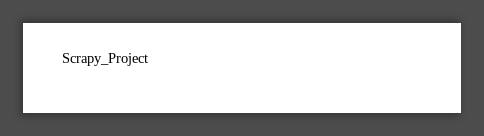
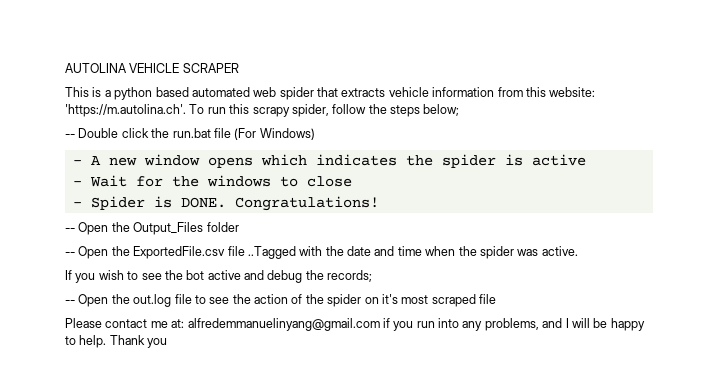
[62,53,148,66] Scrapy_Project -> [65,63,239,73] [65,87,596,100] [65,104,460,117] [65,128,315,140] [72,154,586,168] [72,175,352,187] [72,196,379,211] [65,222,239,235] [65,246,578,259] [65,270,373,283] [65,294,496,307] [65,318,645,331] [65,335,168,348] AUTOLINA VEHICLE SCRAPER // This is a python based automated web spider that extracts vehicle information from this website: 'https://m.autolina.ch'. To run this scrapy spider, follow the steps below; // -- Double click the run.bat file (For Windows) // - A new window opens which indicates the spider is active // - Wait for the windows to close // - Spider is DONE. Congratulations! // -- Open the Output_Files folder // -- Open the ExportedFile.csv file ..Tagged with the date and time when the spider was active. // If you wish to see the bot active and debug the records; // -- Open the out.log file to see the action of the spider on it's most scraped file // Please contact me at: alfredemmanuelinyang@gmail.com if you run into any problems, and I will be happy to help. Thank you

